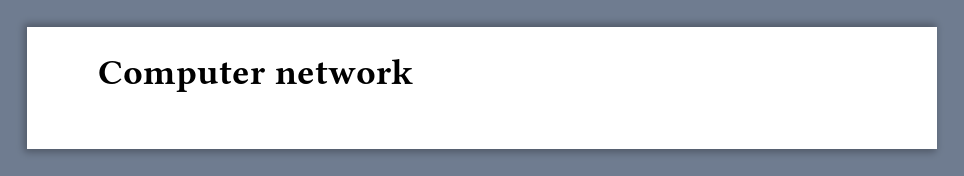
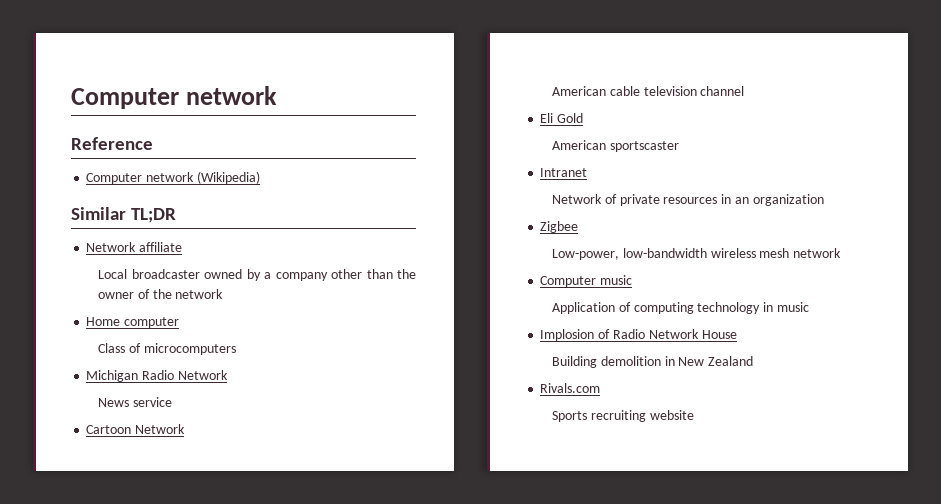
[98,59,413,92] Computer network -> [71,86,277,109] [71,137,153,150] [86,171,260,184] [71,207,177,223] [86,242,183,252] [98,269,416,281] [98,289,224,299] [86,317,180,328] [98,343,236,355] [86,370,228,382] [98,397,172,407] [86,424,186,434] [552,86,745,96] [540,113,584,123] [552,140,679,152] [540,168,588,177] [552,194,824,206] [540,221,579,233] [552,248,842,260] [540,275,633,287] [552,302,809,314] [540,329,737,341] [552,356,754,368] [540,383,601,393] [552,410,694,422] Computer network // Reference // Computer network (Wikipedia) // Similar TL;DR // Network affiliate // Local broadcaster owned by a company other than the owner of the network // Home computer // Class of microcomputers // Michigan Radio Network // News service // Cartoon Network // American cable television channel // Eli Gold // American sportscaster // Intranet // Network of private resources in an organization // Zigbee // Low-power, low-bandwidth wireless mesh network // Computer music // Application of computing technology in music // Implosion of Radio Network House // Building demolition in New Zealand // Rivals.com // Sports recruiting website

